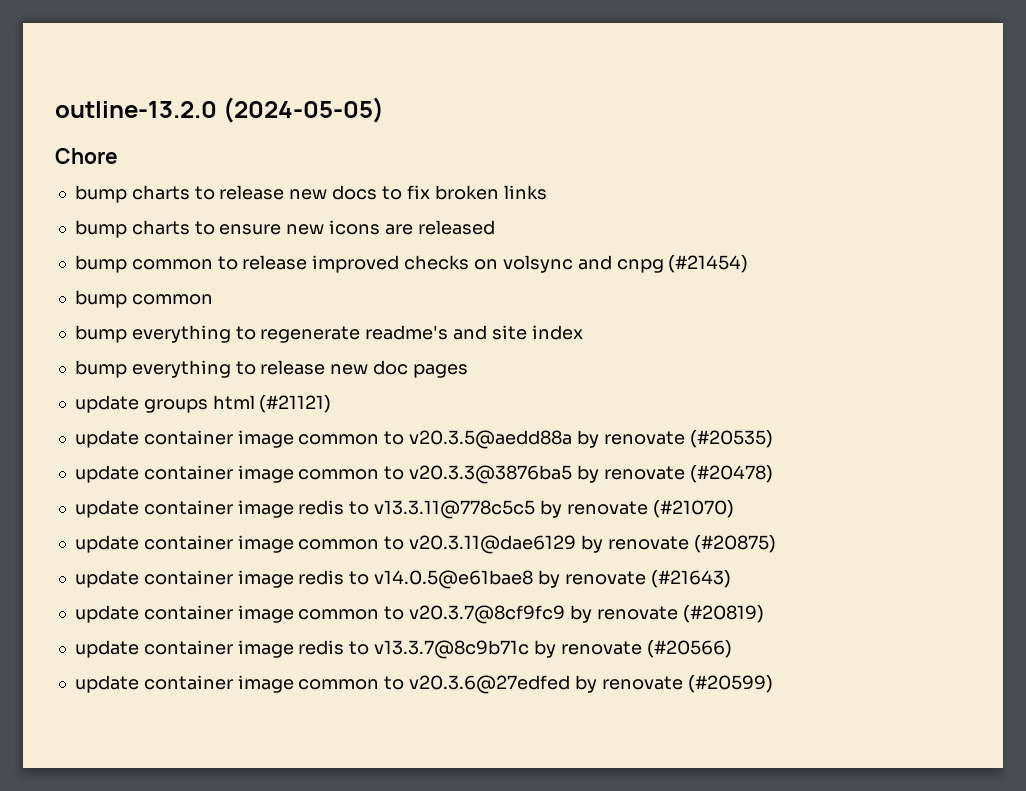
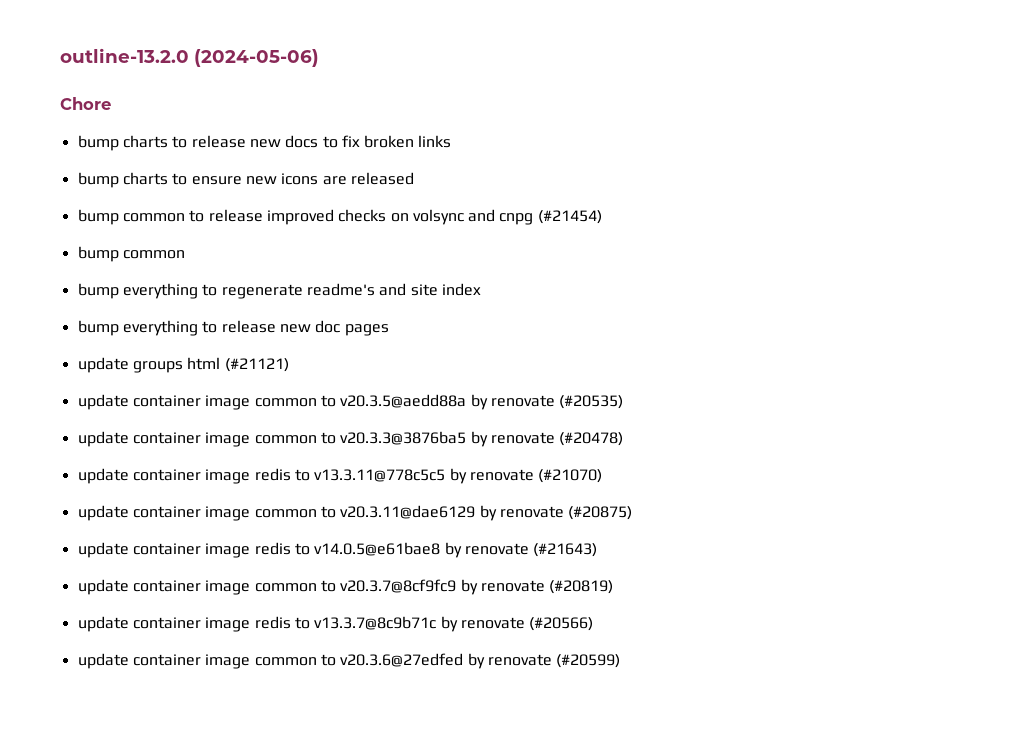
[223,97,385,123] (2024-05-05) -> [194,49,319,67] (2024-05-06)

